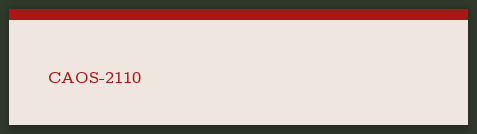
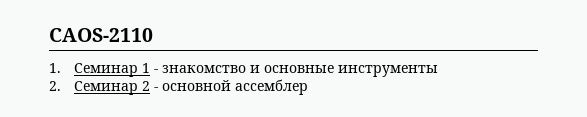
(141, 77) none -> [49,63,438,77] [49,79,308,95] // 1. Семинар 1 - знакомство и основные инструменты // 2. Семинар 2 - основной ассемблер

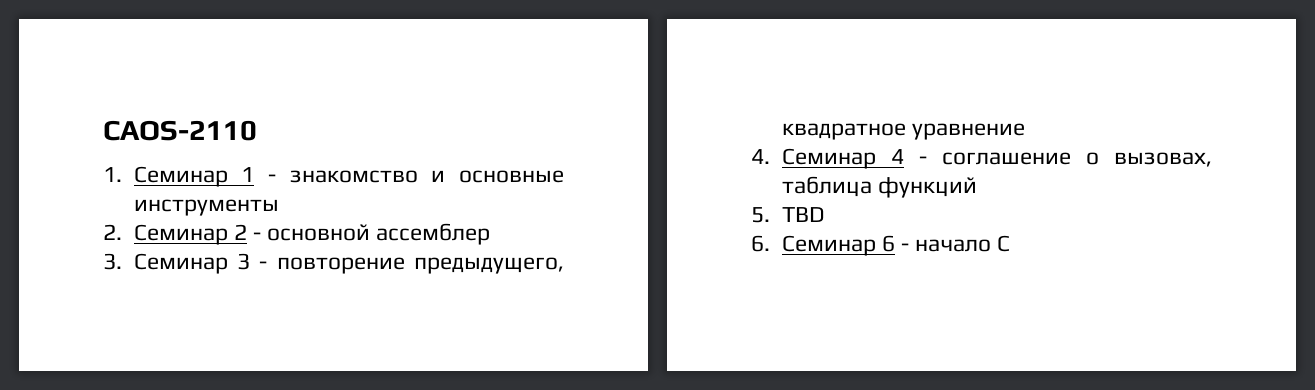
(308, 87) none -> [103,253,564,274] [781,123,1025,140] [751,148,1212,169] [781,176,977,198] [751,207,825,223] [751,235,1011,256] // 3. Семинар 3 - повторение предыдущего, квадратное уравнение // 4. Семинар 4 - соглашение о вызовах, таблица функций // 5. TBD // 6. Семинар 6 - начало С

